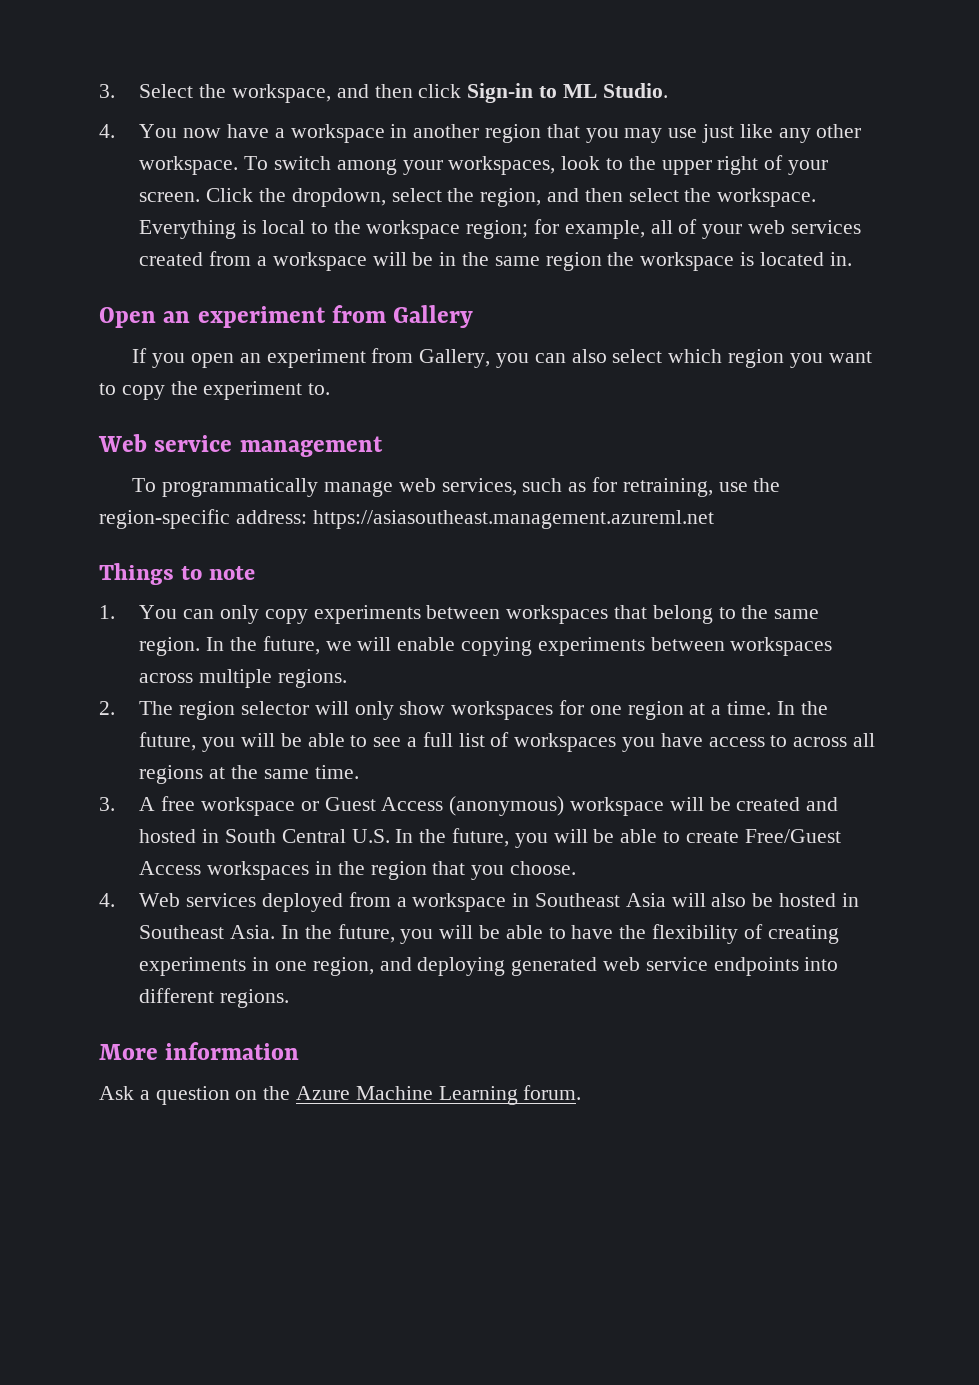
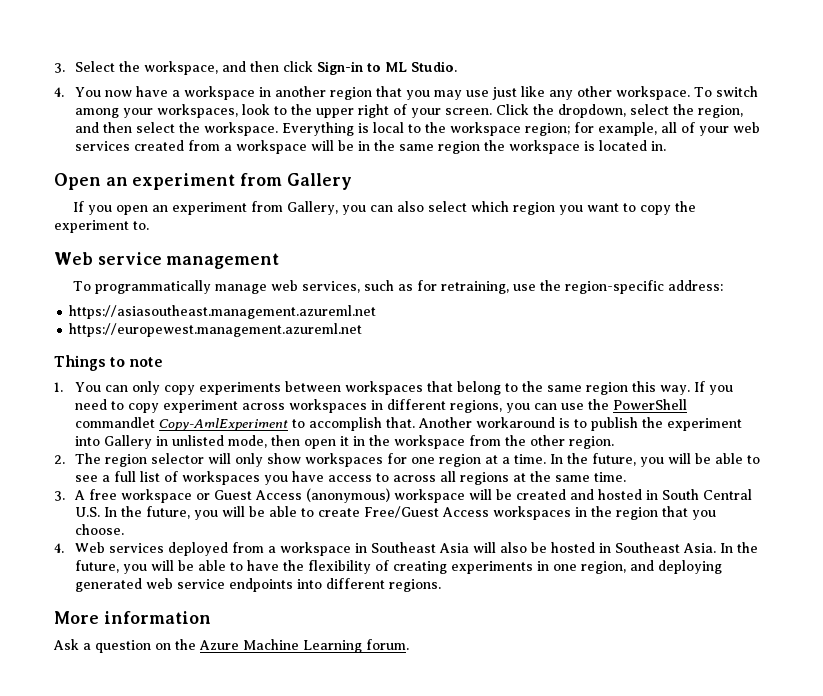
(307, 517) none -> (724, 285) //
(714, 519) none -> [69,323,363,337] // https://europewest.management.azureml.net
[139,636,833,656] [139,669,347,688] region. In the future, we will enable copying experiments between workspaces across multiple regions. -> [586,381,734,395] [75,399,688,413] [75,417,743,431] [75,435,615,449] region this way. If you need to copy experiment across workspaces in different regions, you can use the PowerShell commandlet Copy-AmlExperiment to accomplish that. Another workaround is to publish the experiment into Gallery in unlisted mode, then open it in the workspace from the other region.

